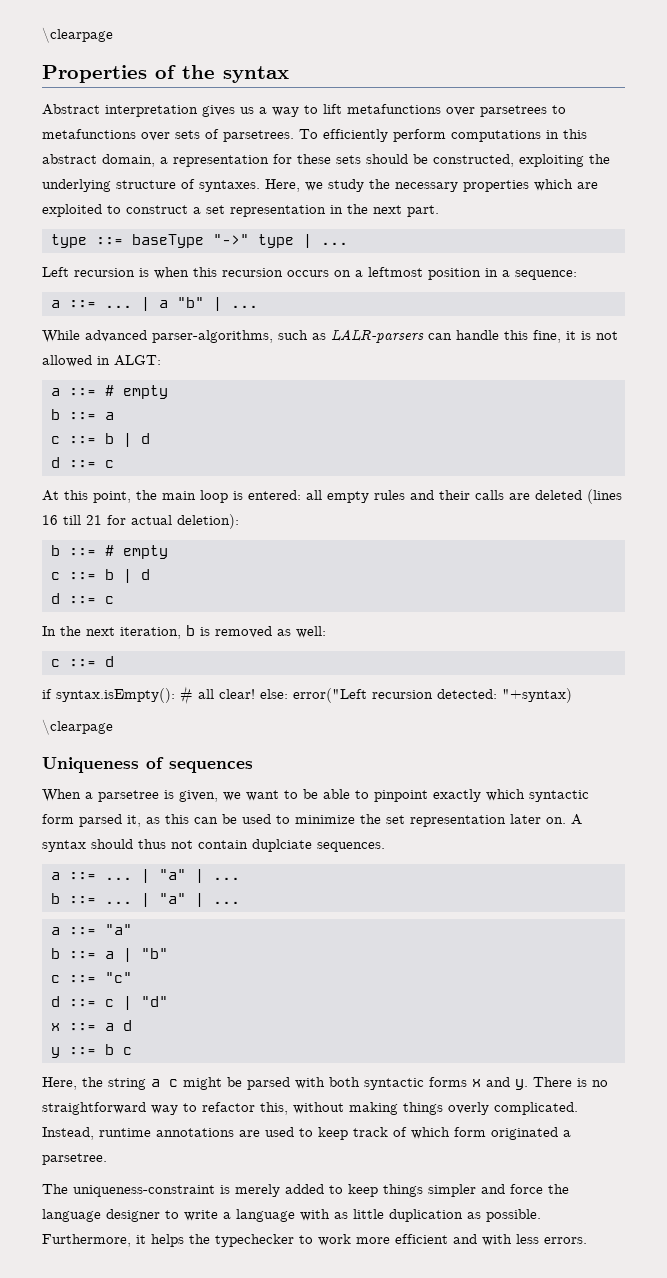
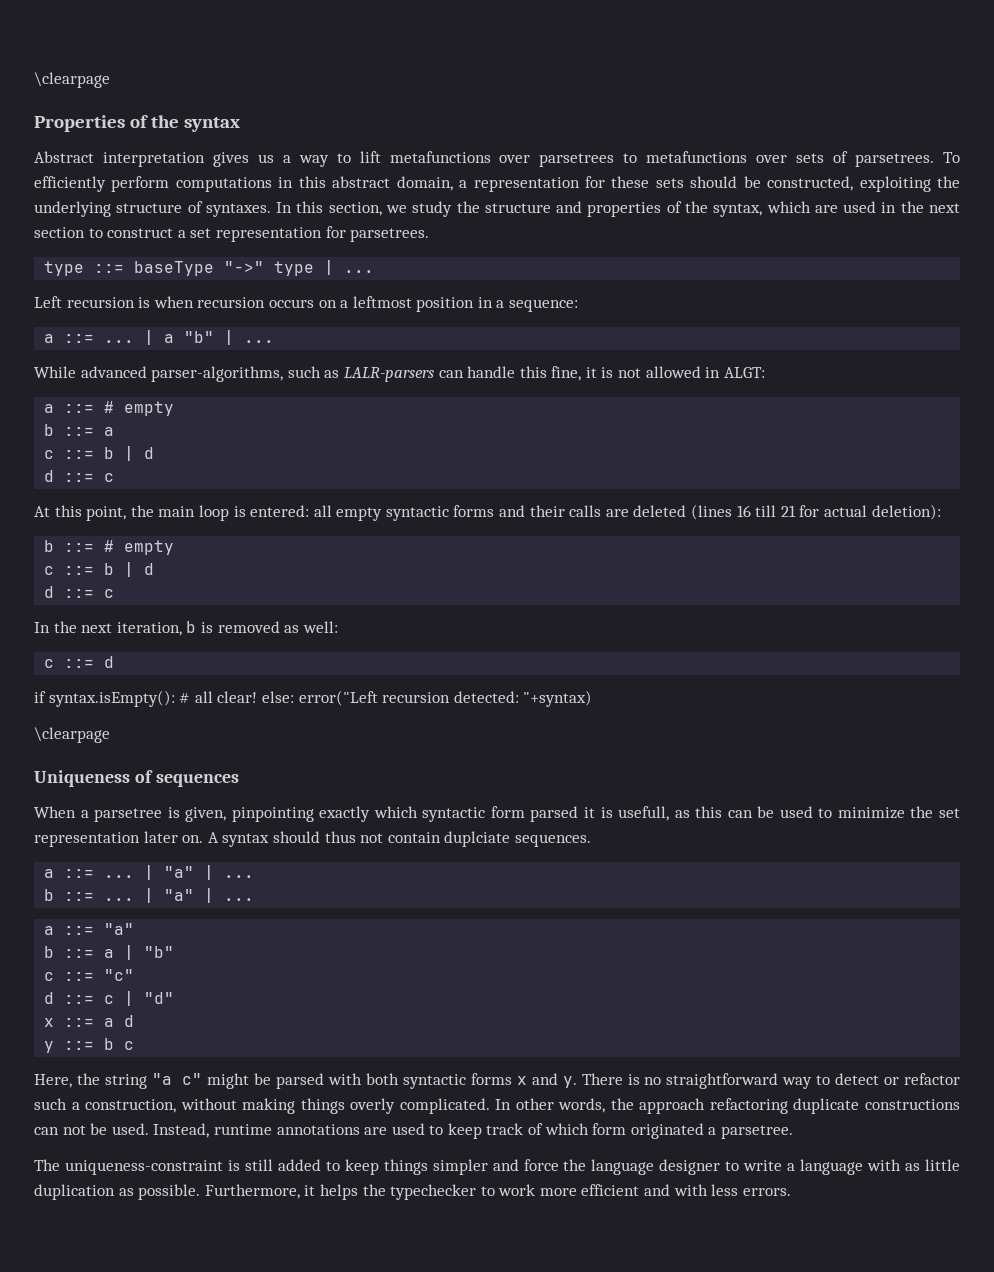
[265,179,598,192] [42,204,102,217] Here, we study the necessary properties which are exploited -> [276,201,961,217] [34,227,85,238] In this section, we study the structure and properties of the syntax, which are used in the next section
[330,204,439,217] in the next part. -> [325,226,430,242] for parsetrees.
[193,267,217,277] this -> (194, 302) none
[374,490,405,500] rules -> [385,505,495,521] syntactic forms
[223,789,428,802] we want to be able to pinpoint -> [231,807,314,822] pinpointing
[127,815,141,827] it, -> [584,806,670,821] it is usefull,
[151,1079,178,1087] a c -> [151,1073,203,1085] "a c"
[202,1102,288,1115] refactor this, -> [835,1073,961,1085] [34,1098,177,1113] detect or refactor such a construction,
(578, 1108) none -> [495,1098,960,1114] [34,1123,149,1135] In other words, the approach refactoring duplicate constructions can not be used.
[235,1184,280,1197] merely -> [244,1159,273,1171] still

